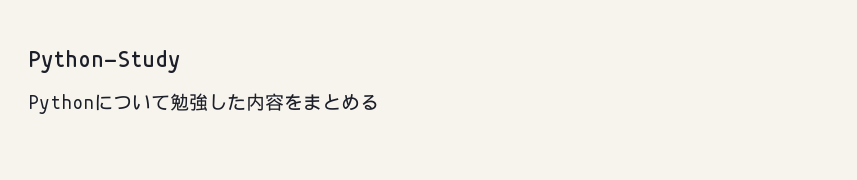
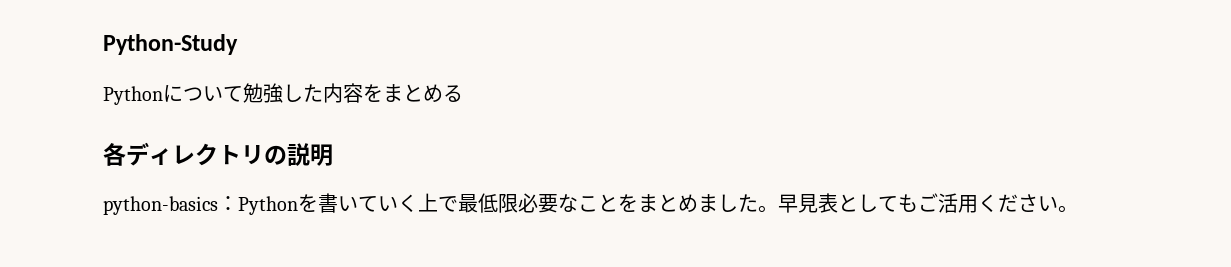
(379, 102) none -> [103,142,333,166] [103,193,1078,215] // 各ディレクトリの説明 // python-basics：Pythonを書いていく上で最低限必要なことをまとめました。早見表としてもご活用ください。

